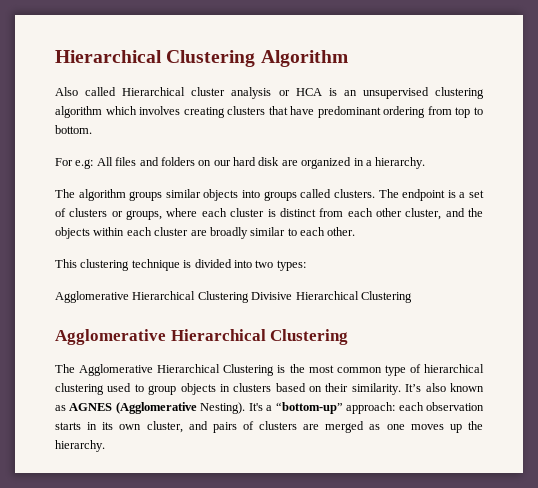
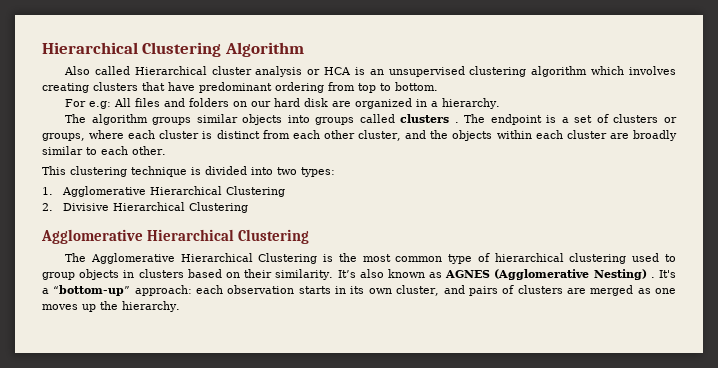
[333,189,375,198] clusters. -> [400,114,459,123] clusters .
[55,291,249,303] Agglomerative Hierarchical Clustering -> [42,186,285,197] [42,203,53,211] 1. Agglomerative Hierarchical Clustering // 2.
[200,402,246,414] Nesting). -> [593,269,655,280] Nesting) .

